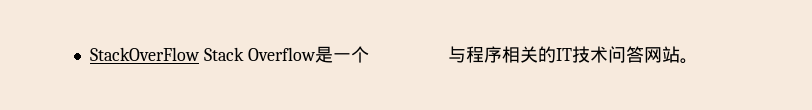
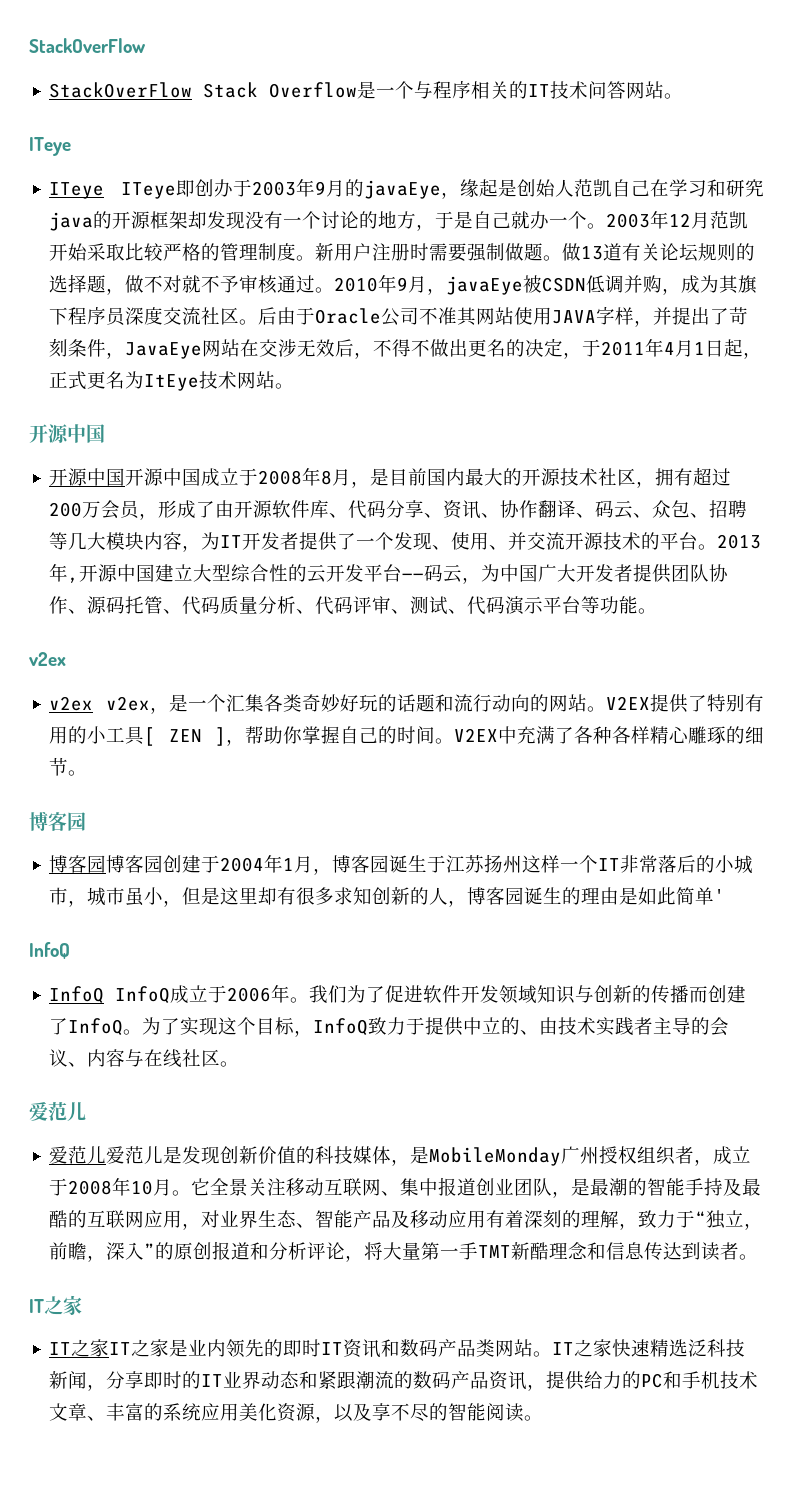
[89,47,200,61] StackOverFlow -> [29,38,146,53] [49,82,193,98] StackOverFlow // StackOverFlow
(698, 61) none -> [29,137,71,156] [49,178,764,199] [49,210,749,231] [49,243,756,262] [49,274,758,295] [49,306,749,327] [49,338,763,359] [49,371,295,391] [29,424,105,443] [49,467,732,488] [49,500,748,520] [49,532,762,552] [49,563,730,584] [49,596,658,615] [29,652,66,666] [49,694,764,714] [49,726,764,746] [49,757,88,776] [29,811,86,831] [49,854,754,875] [49,887,726,907] [29,942,70,959] [49,984,747,1004] [49,1017,730,1037] [49,1049,240,1068] [28,1102,86,1121] [49,1146,752,1166] [49,1177,762,1198] [49,1209,764,1230] [49,1241,759,1262] [29,1295,82,1315] [49,1339,746,1358] [49,1371,759,1391] [49,1403,544,1423] // ITeye // ITeye ITeye即创办于2003年9月的javaEye，缘起是创始人范凯自己在学习和研究java的开源框架却发现没有一个讨论的地方，于是自己就办一个。2003年12月范凯开始采取比较严格的管理制度。新用户注册时需要强制做题。做13道有关论坛规则的选择题，做不对就不予审核通过。2010年9月，javaEye被CSDN低调并购，成为其旗下程序员深度交流社区。后由于Oracle公司不准其网站使用JAVA字样，并提出了苛刻条件，JavaEye网站在交涉无效后，不得不做出更名的决定，于2011年4月1日起，正式更名为ItEye技术网站。 // 开源中国 // 开源中国开源中国成立于2008年8月，是目前国内最大的开源技术社区，拥有超过200万会员，形成了由开源软件库、代码分享、资讯、协作翻译、码云、众包、招聘等几大模块内容，为IT开发者提供了一个发现、使用、并交流开源技术的平台。2013年,开源中国建立大型综合性的云开发平台——码云，为中国广大开发者提供团队协作、源码托管、代码质量分析、代码评审、测试、代码演示平台等功能。 // v2ex // v2ex v2ex，是一个汇集各类奇妙好玩的话题和流行动向的网站。V2EX提供了特别有用的小工具[ ZEN ]，帮助你掌握自己的时间。V2EX中充满了各种各样精心雕琢的细节。 // 博客园 // 博客园博客园创建于2004年1月，博客园诞生于江苏扬州这样一个IT非常落后的小城市，城市虽小，但是这里却有很多求知创新的人，博客园诞生的理由是如此简单' // InfoQ // InfoQ InfoQ成立于2006年。我们为了促进软件开发领域知识与创新的传播而创建了InfoQ。为了实现这个目标，InfoQ致力于提供中立的、由技术实践者主导的会议、内容与在线社区。 // 爱范儿 // 爱范儿爱范儿是发现创新价值的科技媒体，是MobileMonday广州授权组织者，成立于2008年10月。它全景关注移动互联网、集中报道创业团队，是最潮的智能手持及最酷的互联网应用，对业界生态、智能产品及移动应用有着深刻的理解，致力于“独立，前瞻，深入”的原创报道和分析评论，将大量第一手TMT新酷理念和信息传达到读者。 // IT之家 // IT之家IT之家是业内领先的即时IT资讯和数码产品类网站。IT之家快速精选泛科技新闻，分享即时的IT业界动态和紧跟潮流的数码产品资讯，提供给力的PC和手机技术文章、丰富的系统应用美化资源，以及享不尽的智能阅读。

